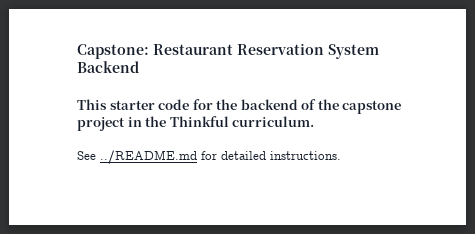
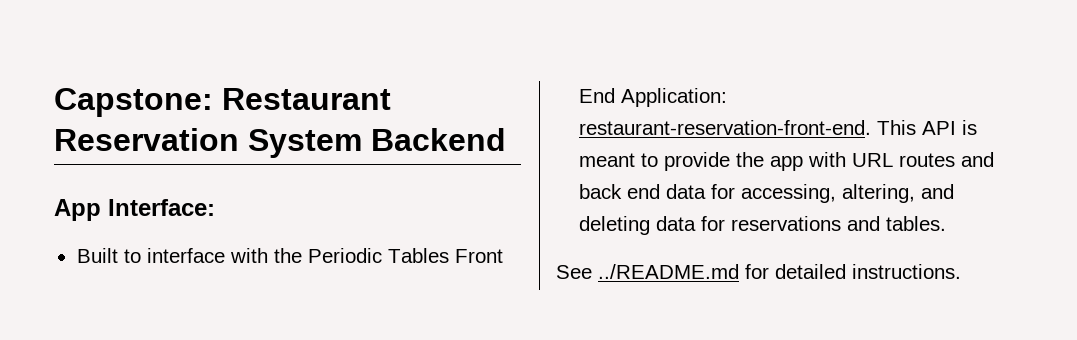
[77,99,402,114] [77,116,315,131] This starter code for the backend of the capstone project in the Thinkful curriculum. -> [54,199,215,221] [76,248,503,263] [578,88,727,107] [578,120,977,135] [578,152,994,171] [578,184,954,203] [578,216,946,235] App Interface: // Built to interface with the Periodic Tables Front End Application: restaurant-reservation-front-end. This API is meant to provide the app with URL routes and back end data for accessing, altering, and deleting data for reservations and tables.

